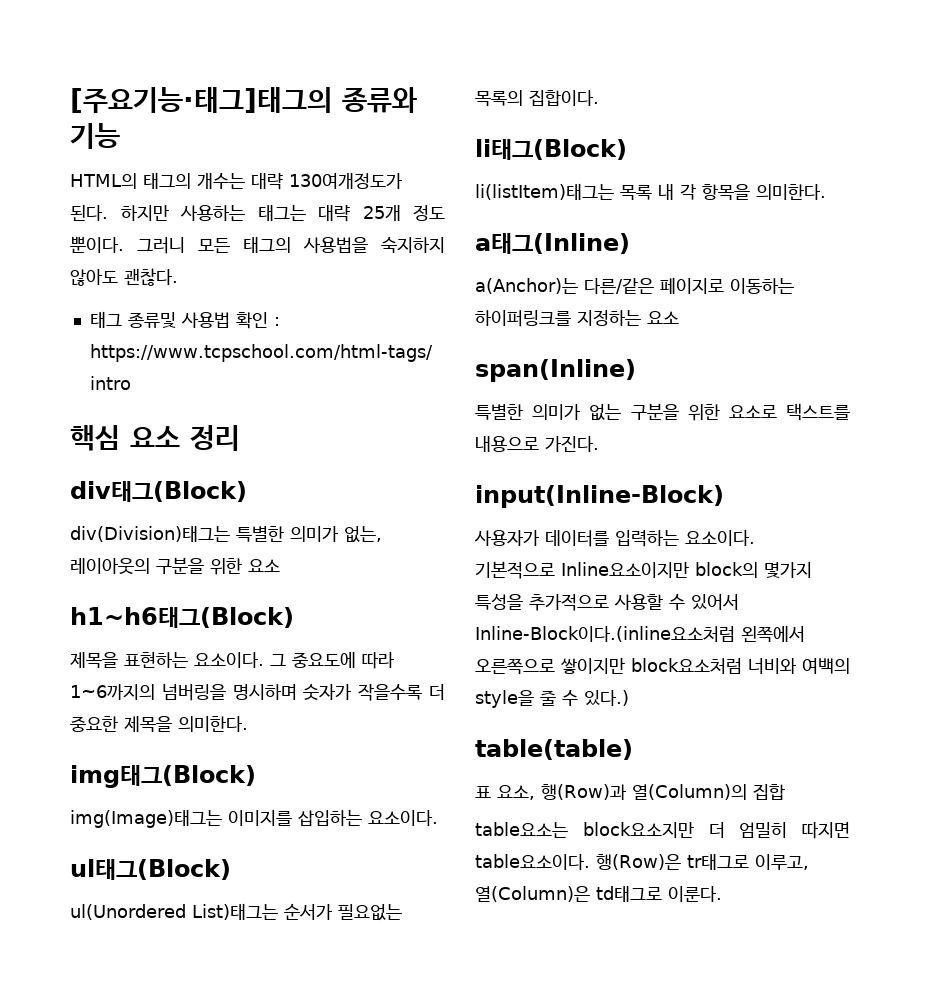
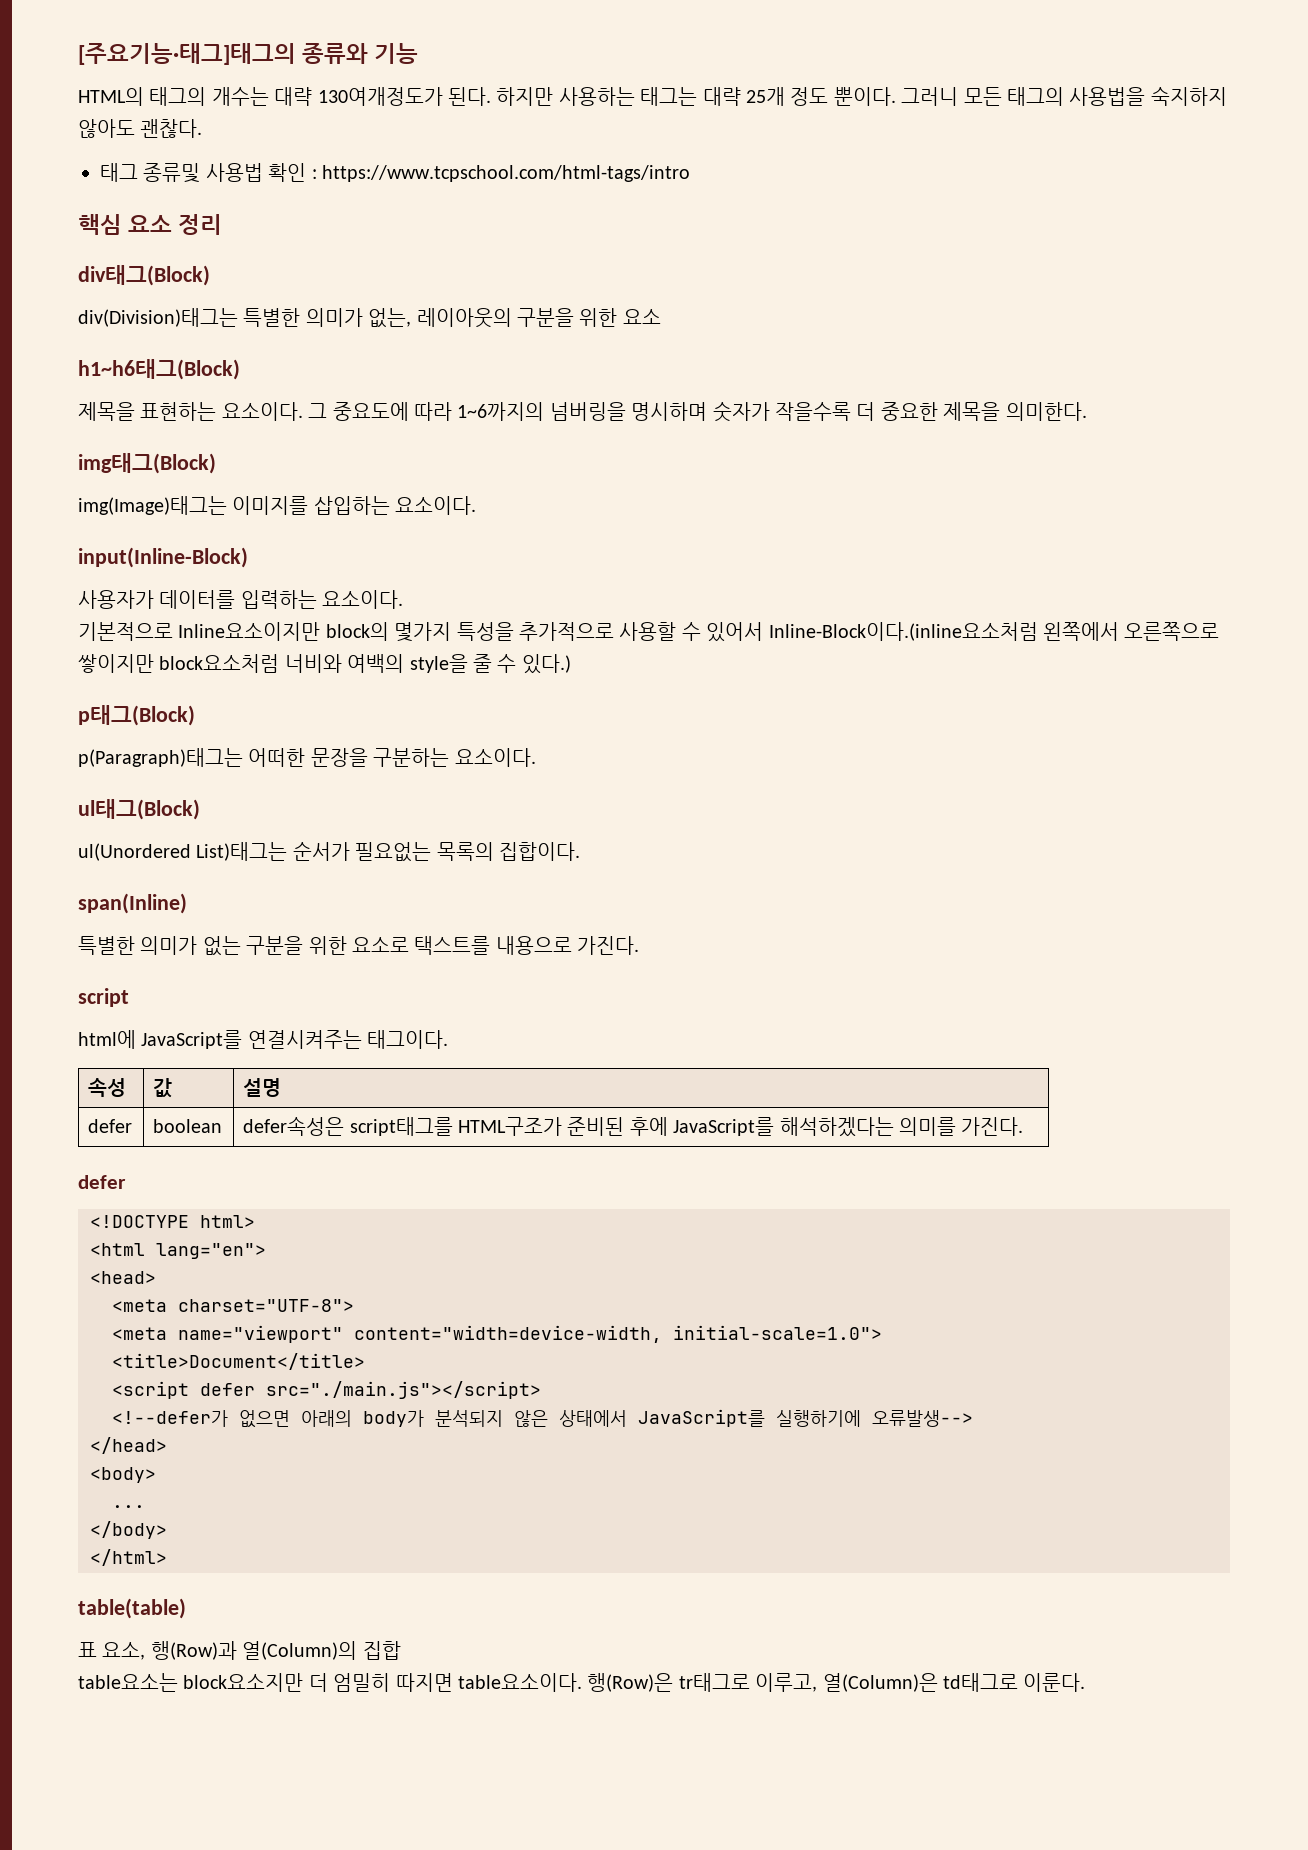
[70,859,231,880] [70,903,402,921] [475,90,599,107] [475,139,627,160] [475,183,826,201] [475,233,630,254] [475,278,794,294] [475,310,679,327] [475,359,636,382] [475,403,850,421] [475,436,599,452] // ul태그(Block) // ul(Unordered List)태그는 순서가 필요없는 목록의 집합이다. // li태그(Block) // li(listItem)태그는 목록 내 각 항목을 의미한다. // a태그(Inline) // a(Anchor)는 다른/같은 페이지로 이동하는 하이퍼링크를 지정하는 요소 // span(Inline) // 특별한 의미가 없는 구분을 위한 요소로 택스트를 내용으로 가진다. -> (477, 505) none
(629, 698) none -> [78,705,195,726] [78,748,536,767] [78,799,200,820] [78,841,580,862] [78,893,187,914] [78,936,640,956] [78,988,129,1007] [78,1030,449,1049] [88,1078,127,1097] [153,1078,173,1098] [243,1078,282,1097] [88,1119,133,1133] [153,1119,223,1133] [243,1116,1024,1137] [78,1175,126,1189] [90,1215,255,1228] [90,1243,266,1259] [90,1271,156,1284] [112,1299,354,1312] [112,1325,882,1343] [112,1353,365,1370] [112,1381,541,1399] [112,1409,973,1428] [90,1437,167,1454] [90,1467,156,1483] [112,1505,145,1508] [90,1521,167,1539] [90,1549,167,1566] // p태그(Block) // p(Paragraph)태그는 어떠한 문장을 구분하는 요소이다. // ul태그(Block) // ul(Unordered List)태그는 순서가 필요없는 목록의 집합이다. // span(Inline) // 특별한 의미가 없는 구분을 위한 요소로 택스트를 내용으로 가진다. // script // html에 JavaScript를 연결시켜주는 태그이다. // 속성 | 값 | 설명 // defer | boolean | defer속성은 script태그를 HTML구조가 준비된 후에 JavaScript를 해석하겠다는 의미를 가진다. // defer // <!DOCTYPE html> // <html lang="en"> // <head> // <meta charset="UTF-8"> // <meta name="viewport" content="width=device-width, initial-scale=1.0"> // <title>Document</title> // <script defer src="./main.js"></script> // <!--defer가 없으면 아래의 body가 분석되지 않은 상태에서 JavaScript를 실행하기에 오류발생--> // </head> // <body> // ... // </body> // </html>

